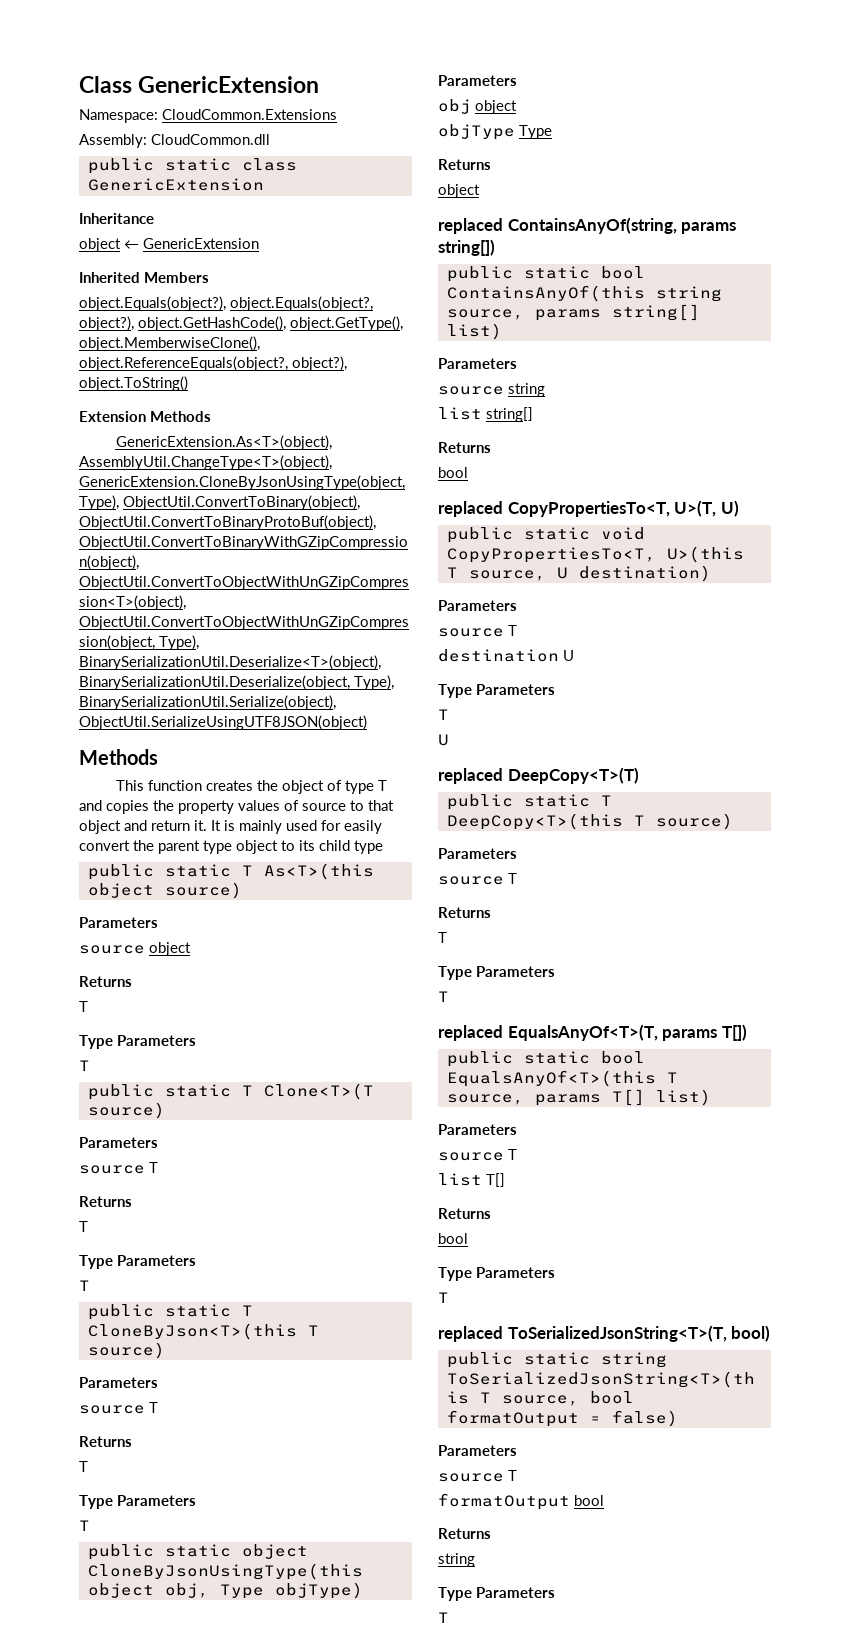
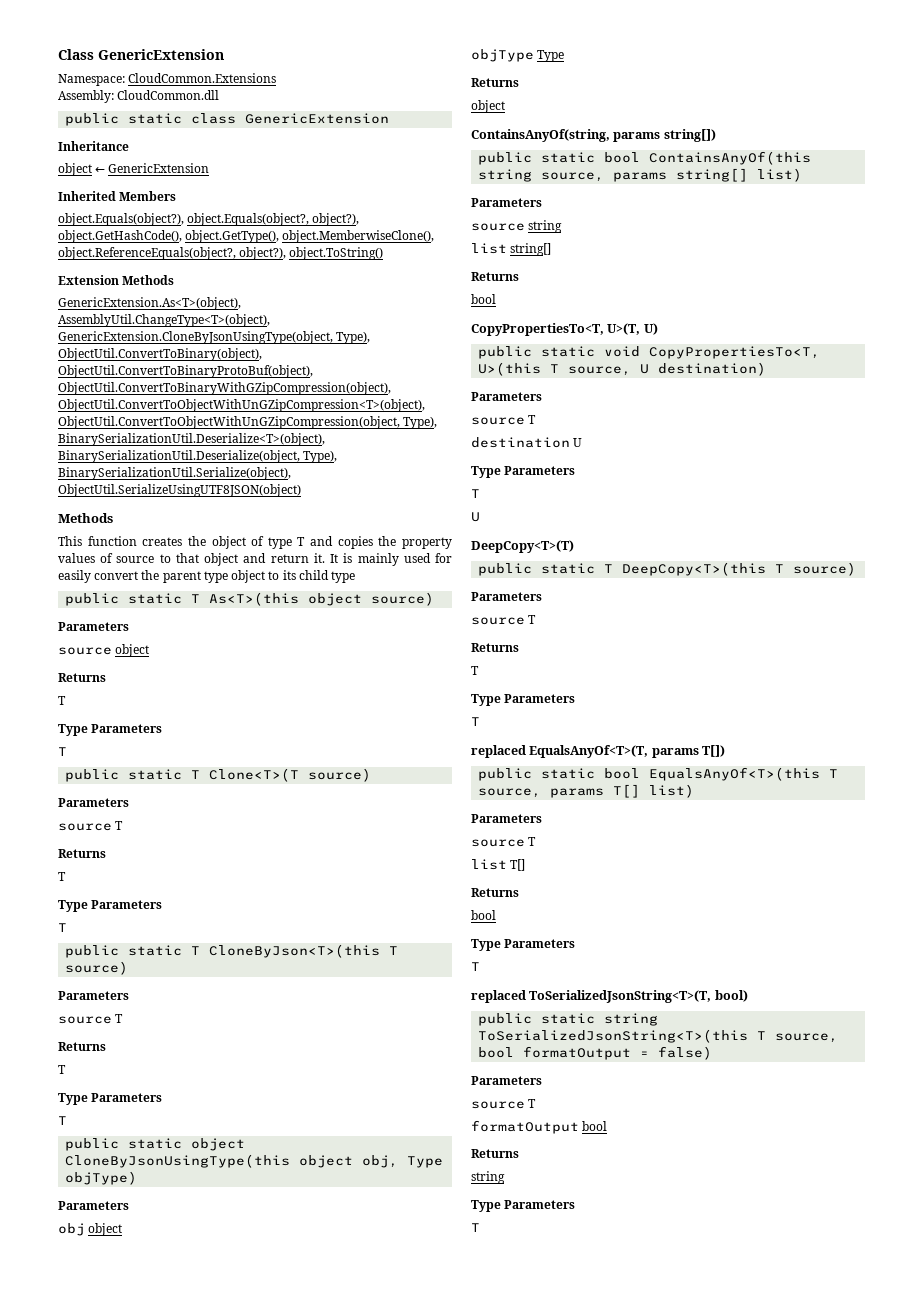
[438,218,503,234] replaced -> (505, 106) none
[438,501,503,517] replaced -> (496, 299) none
[438,768,503,784] replaced -> (480, 517) none

